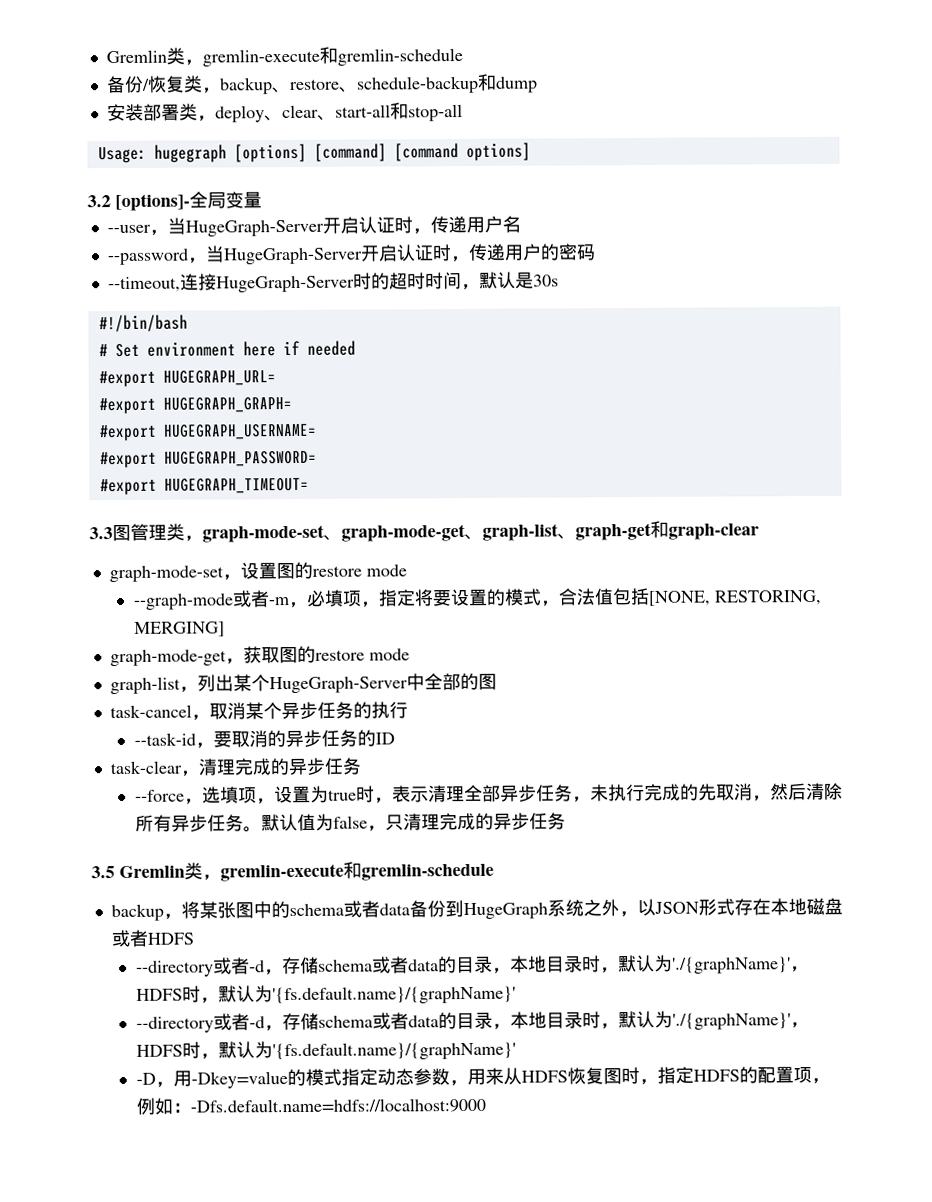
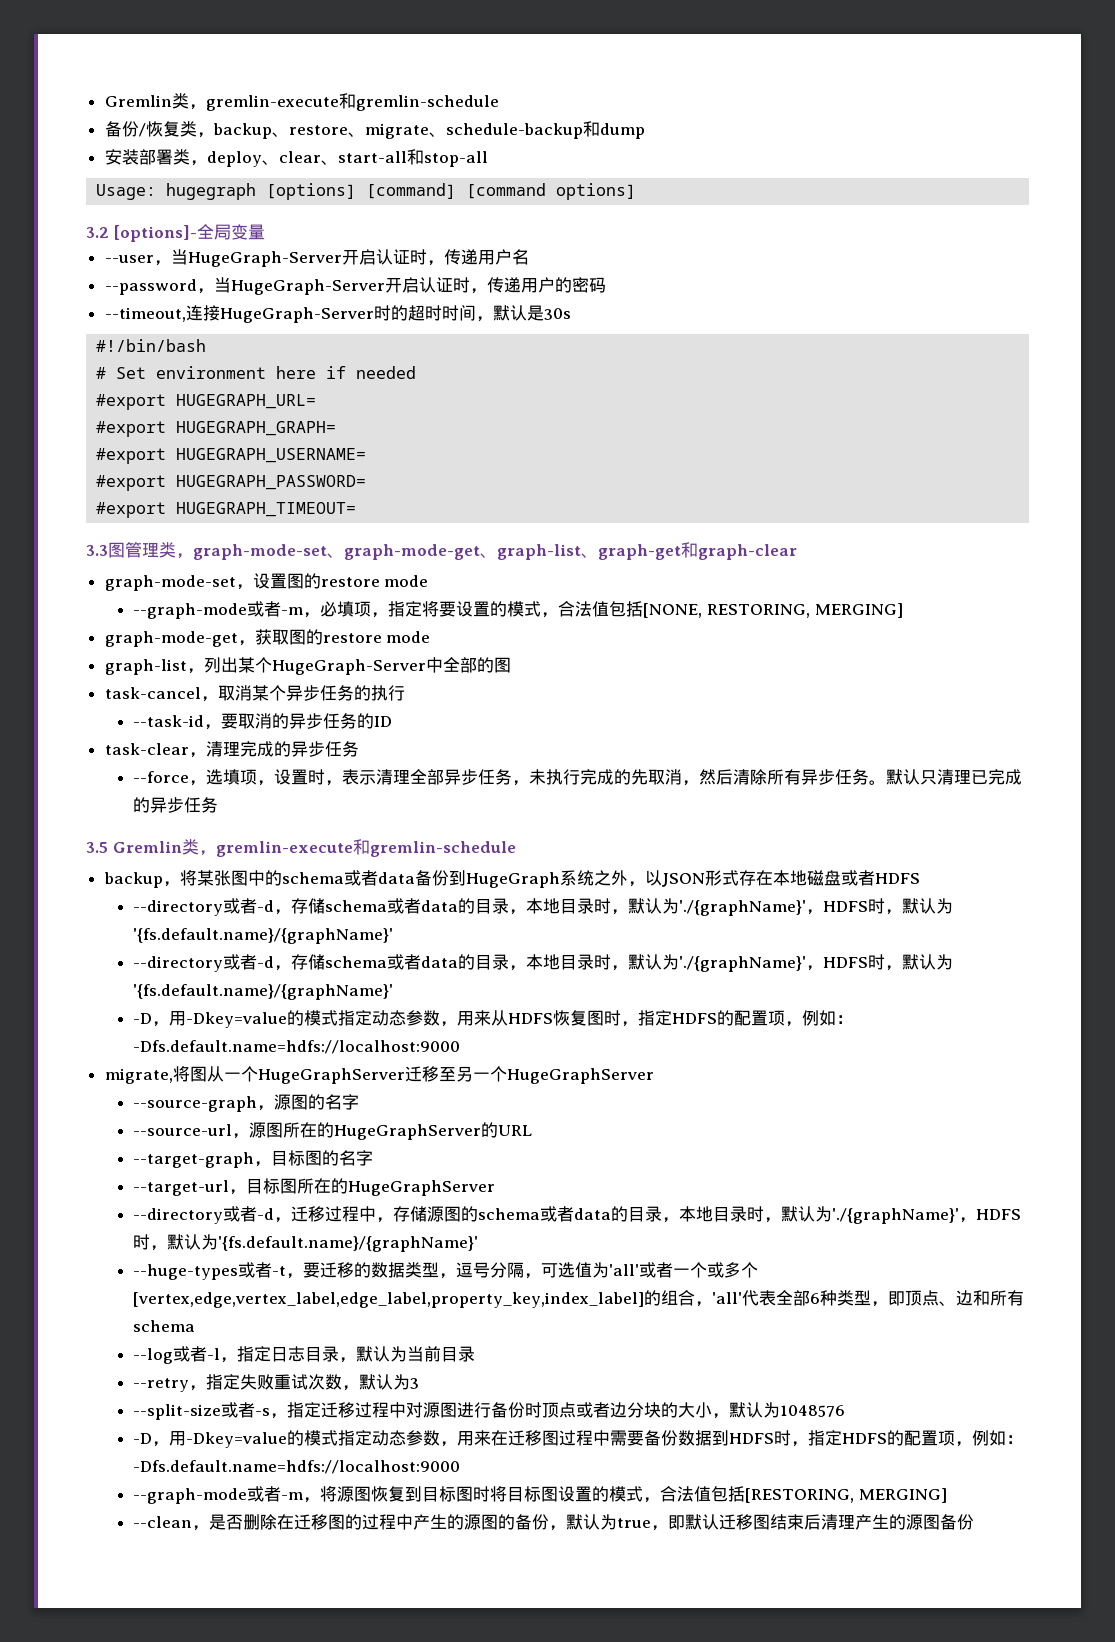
(358, 89) none -> [364,123,446,139] migrate、
[309,785,357,803] 为true -> (309, 777) none
[296,813,440,832] 值为false，只清理 -> [920,769,989,785] 只清理已
(486, 1105) none -> [104,1066,654,1084] [133,1094,360,1112] [133,1122,533,1140] [133,1150,374,1168] [133,1178,496,1196] [133,1206,1022,1224] [133,1234,479,1252] [133,1262,759,1280] [133,1290,1025,1308] [133,1320,196,1332] [133,1346,476,1364] [133,1374,420,1392] [133,1402,846,1420] [133,1430,1024,1448] [133,1460,461,1474] [133,1486,948,1504] [133,1514,975,1531] // migrate,将图从一个HugeGraphServer迁移至另一个HugeGraphServer // --source-graph，源图的名字 // --source-url，源图所在的HugeGraphServer的URL // --target-graph，目标图的名字 // --target-url，目标图所在的HugeGraphServer // --directory或者-d，迁移过程中，存储源图的schema或者data的目录，本地目录时，默认为'./{graphName}'，HDFS时，默认为'{fs.default.name}/{graphName}' // --huge-types或者-t，要迁移的数据类型，逗号分隔，可选值为'all'或者一个或多个[vertex,edge,vertex_label,edge_label,property_key,index_label]的组合，'all'代表全部6种类型，即顶点、边和所有schema // --log或者-l，指定日志目录，默认为当前目录 // --retry，指定失败重试次数，默认为3 // --split-size或者-s，指定迁移过程中对源图进行备份时顶点或者边分块的大小，默认为1048576 // -D，用-Dkey=value的模式指定动态参数，用来在迁移图过程中需要备份数据到HDFS时，指定HDFS的配置项，例如：-Dfs.default.name=hdfs://localhost:9000 // --graph-mode或者-m，将源图恢复到目标图时将目标图设置的模式，合法值包括[RESTORING, MERGING] // --clean，是否删除在迁移图的过程中产生的源图的备份，默认为true，即默认迁移图结束后清理产生的源图备份

